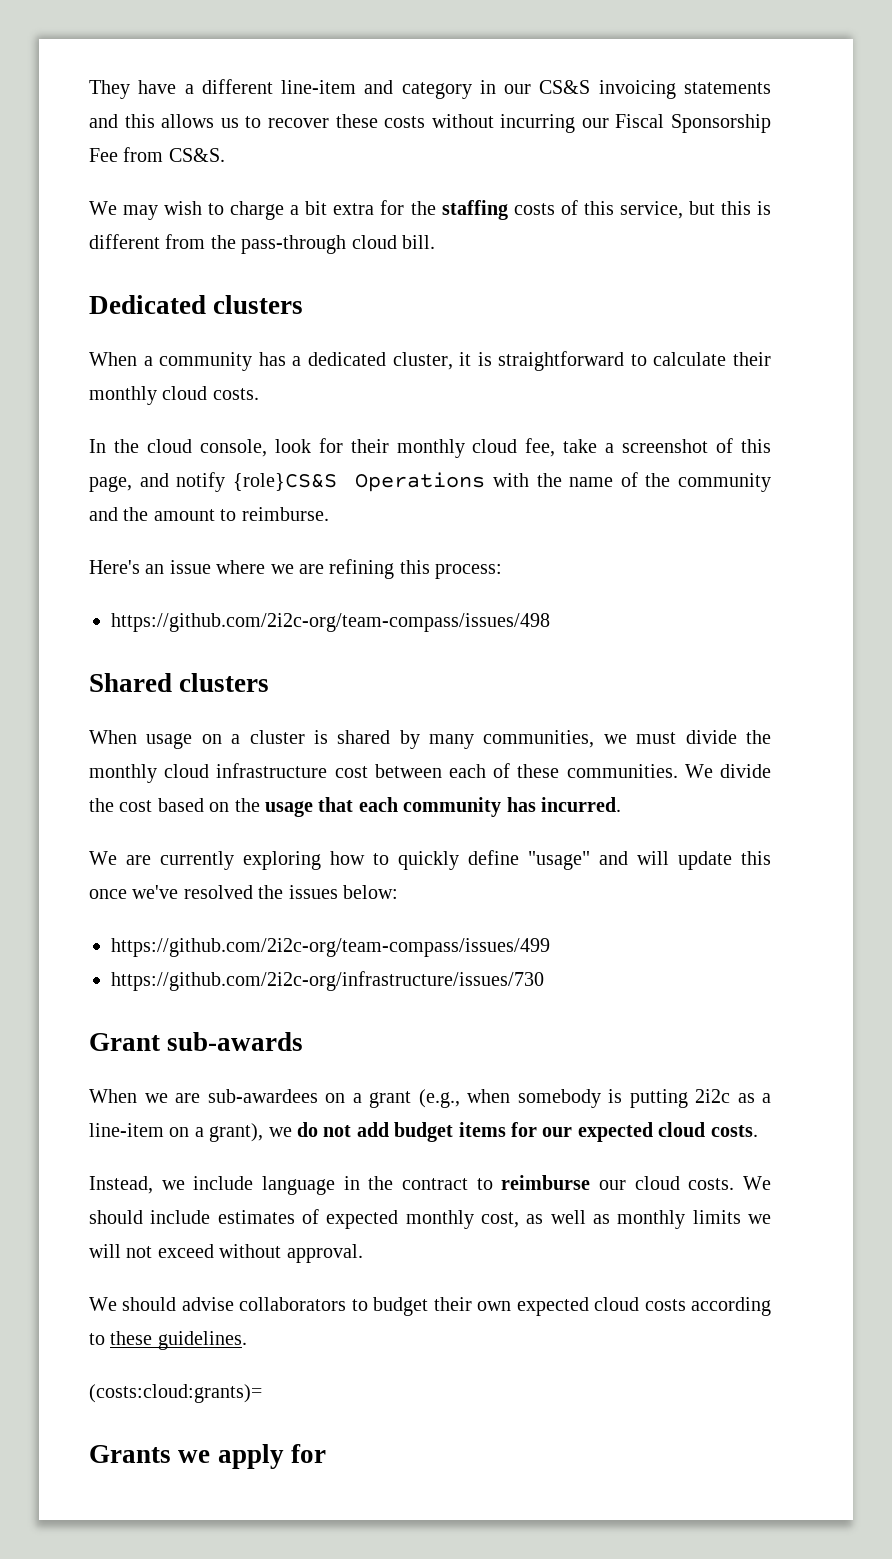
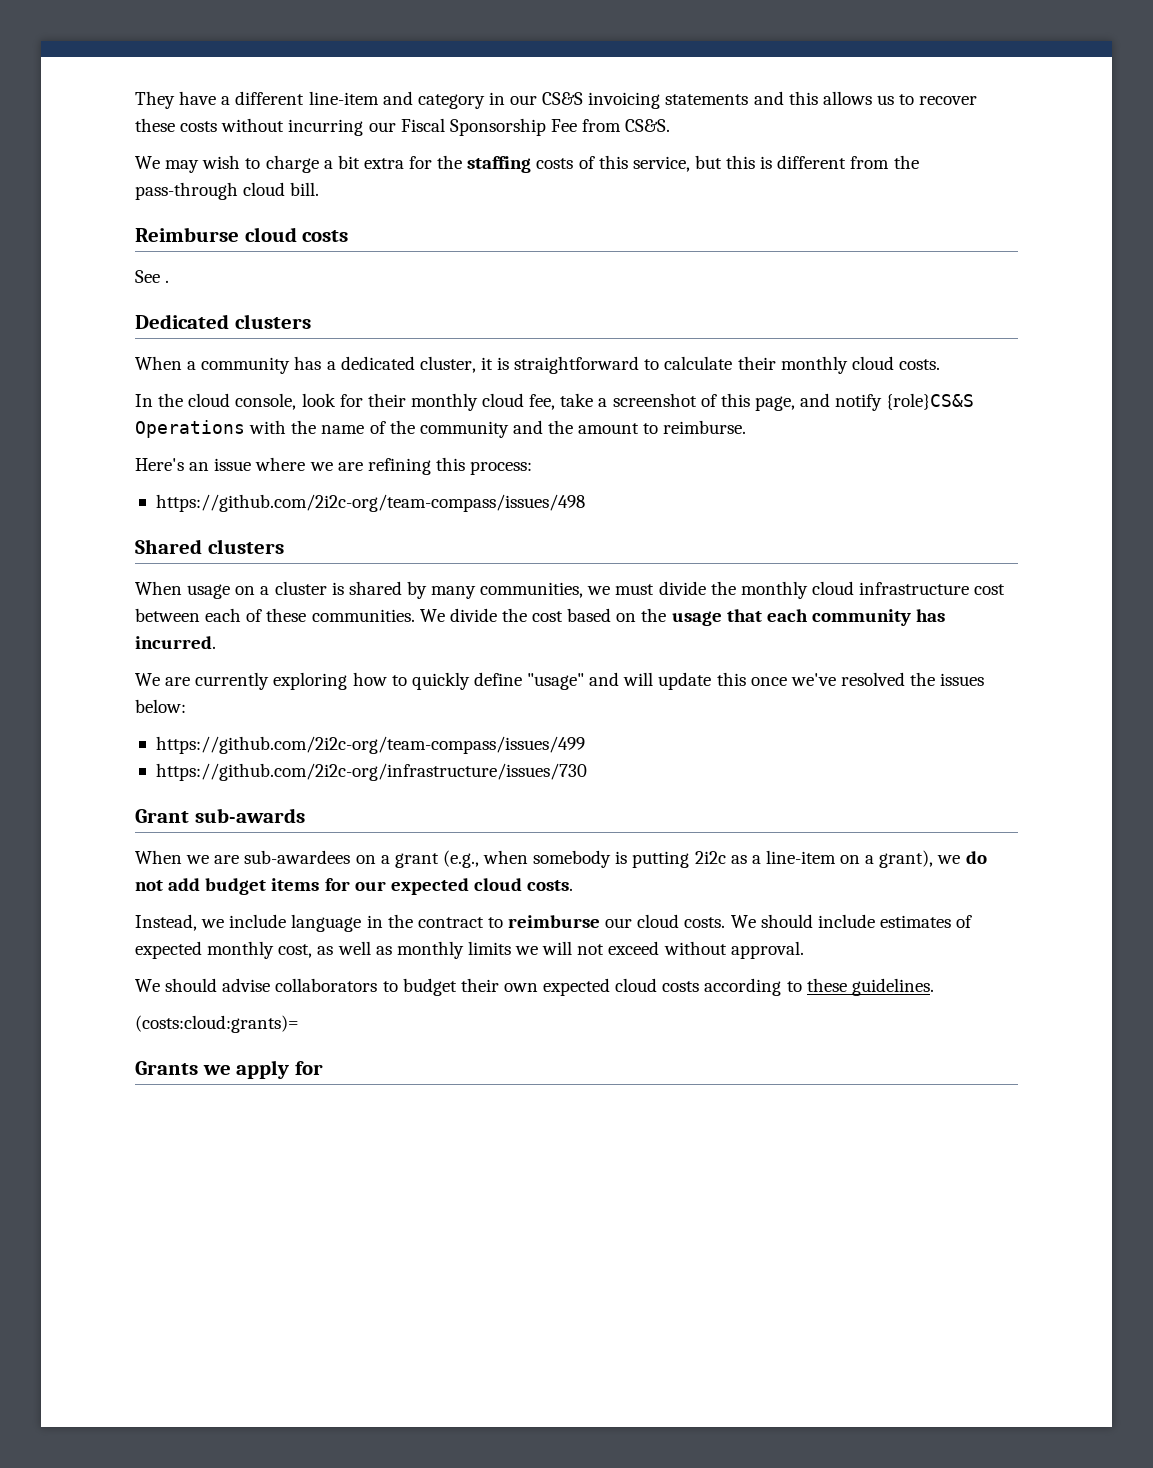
(435, 242) none -> [135,227,349,242] [135,270,170,283] // Reimburse cloud costs // See .

